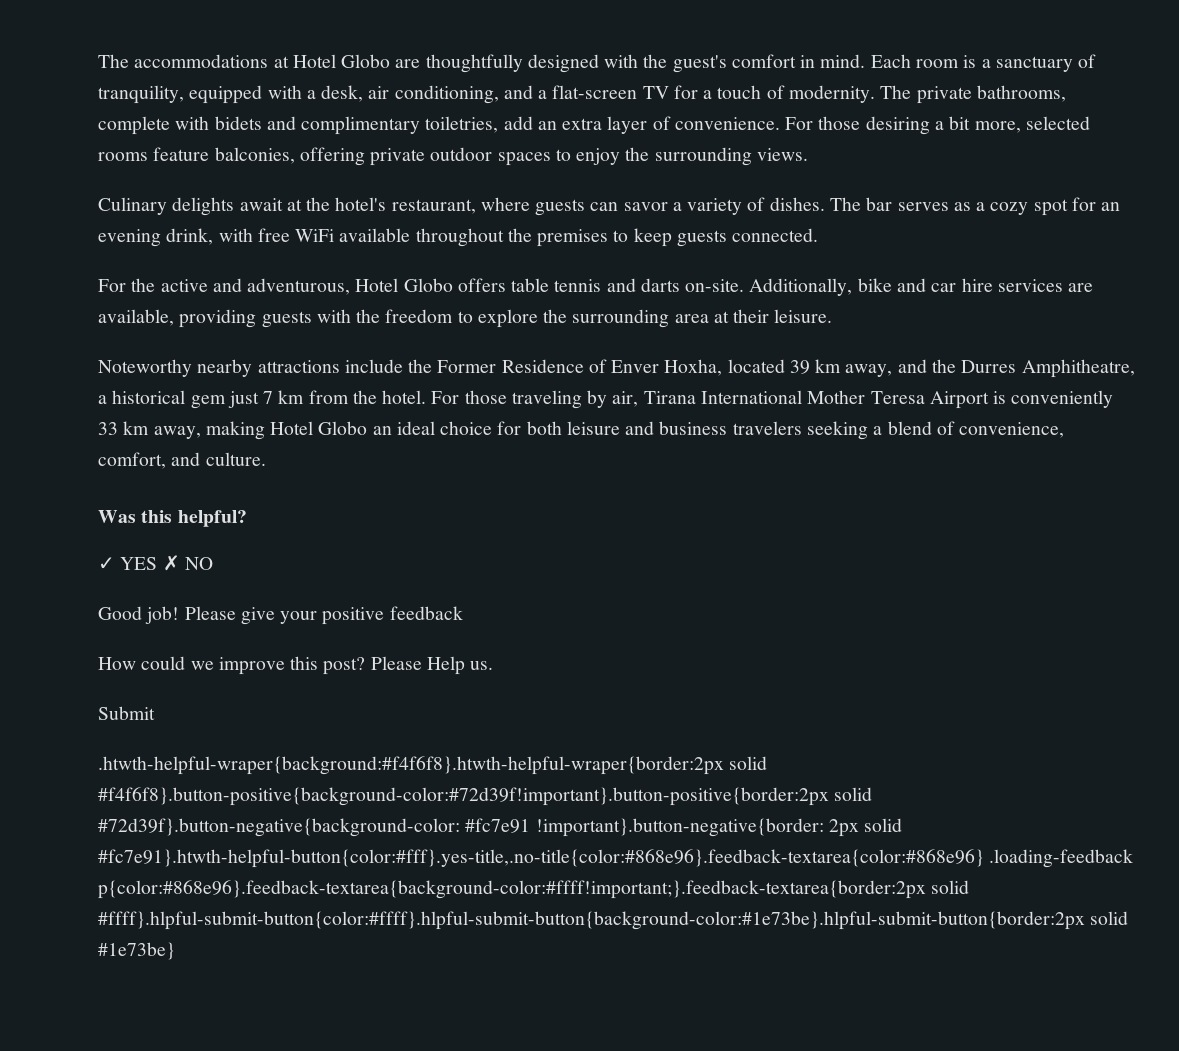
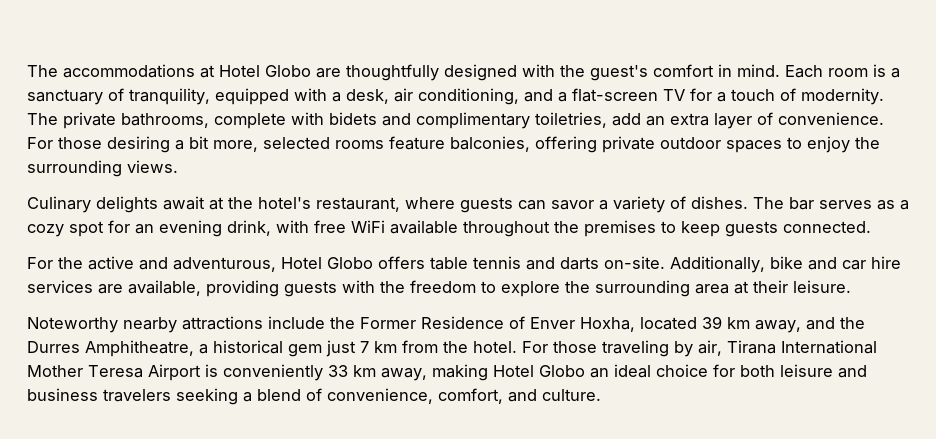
[98,510,247,527] [98,555,213,571] [98,606,463,625] [98,656,494,675] [98,706,155,720] [98,756,768,775] [98,787,873,806] [98,818,903,837] [98,849,1134,868] [98,880,970,899] [98,911,1129,930] [98,942,175,960] // Was this helpful? // ✓ YES ✗ NO // Good job! Please give your positive feedback // How could we improve this post? Please Help us. // Submit // .htwth-helpful-wraper{background:#f4f6f8}.htwth-helpful-wraper{border:2px solid #f4f6f8}.button-positive{background-color:#72d39f!important}.button-positive{border:2px solid #72d39f}.button-negative{background-color: #fc7e91 !important}.button-negative{border: 2px solid #fc7e91}.htwth-helpful-button{color:#fff}.yes-title,.no-title{color:#868e96}.feedback-textarea{color:#868e96} .loading-feedback p{color:#868e96}.feedback-textarea{background-color:#ffff!important;}.feedback-textarea{border:2px solid #ffff}.hlpful-submit-button{color:#ffff}.hlpful-submit-button{background-color:#1e73be}.hlpful-submit-button{border:2px solid #1e73be} -> (601, 395) none

